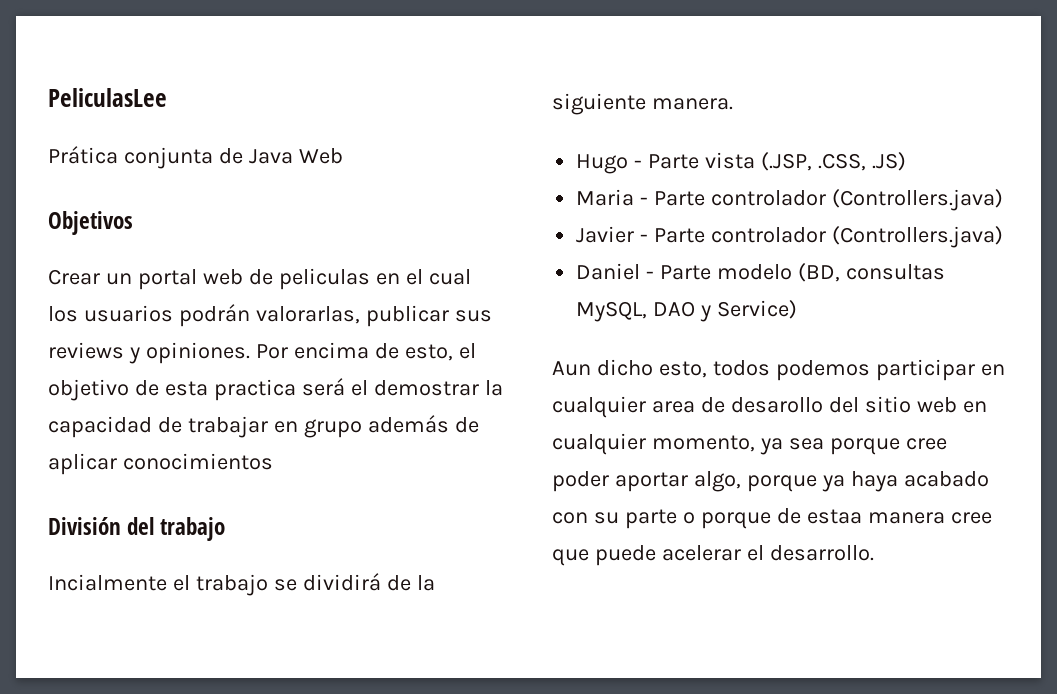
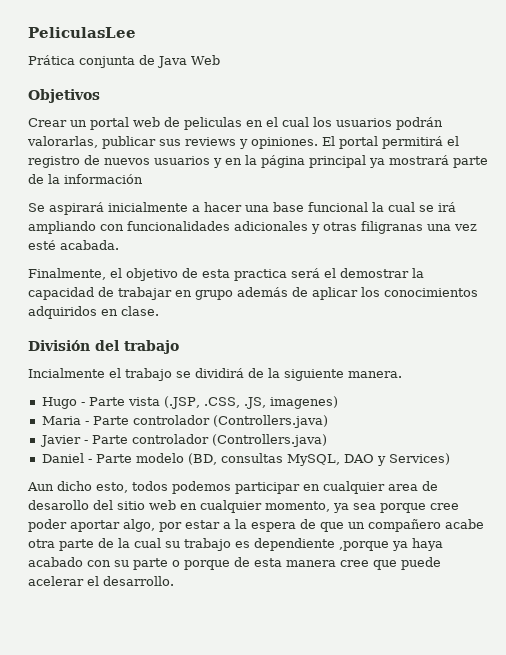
[255,342,453,361] Por encima de esto, -> [322,136,459,149] [28,155,488,168] [28,174,143,184] [28,202,456,215] [28,221,477,234] [28,240,119,250] [28,268,106,280] El portal permitirá el registro de nuevos usuarios y en la página principal ya mostrará parte de la información // Se aspirará inicialmente a hacer una base funcional la cual se irá ampliando con funcionalidades adicionales y otras filigranas una vez esté acabada. // Finalmente,
(117, 464) none -> [361,287,380,297] los
(273, 461) none -> [28,306,159,319] adquiridos en clase.
[871,152,906,171] .JS) -> [243,396,338,409] .JS, imagenes)
[717,300,798,319] Service) -> [388,453,450,465] Services)
[746,475,817,492] porque -> [159,519,484,532] [28,538,389,551] por estar a la espera de que un compañero acabe otra parte de la cual su trabajo es dependiente ,porque
[806,509,862,524] estaa -> [254,558,282,567] esta

